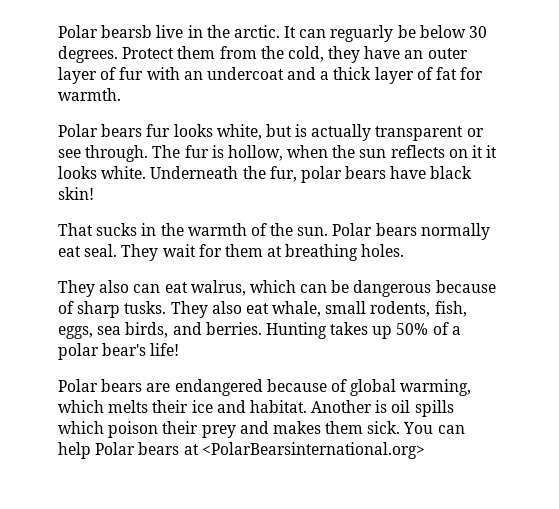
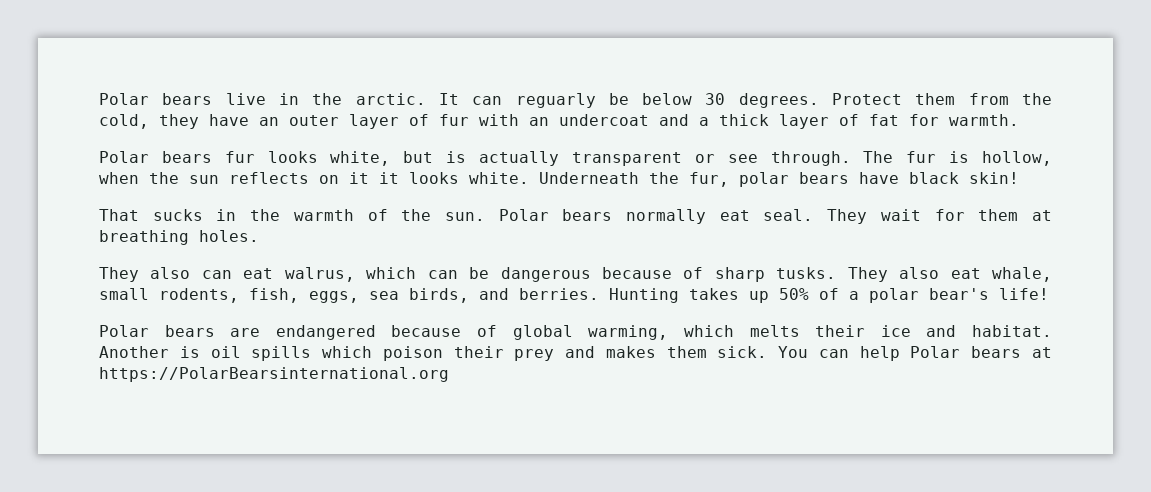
[58,25,153,38] Polar bearsb -> [99,93,213,105] Polar bears
[201,442,425,459] <PolarBearsinternational.org> -> [99,367,449,382] https://PolarBearsinternational.org

